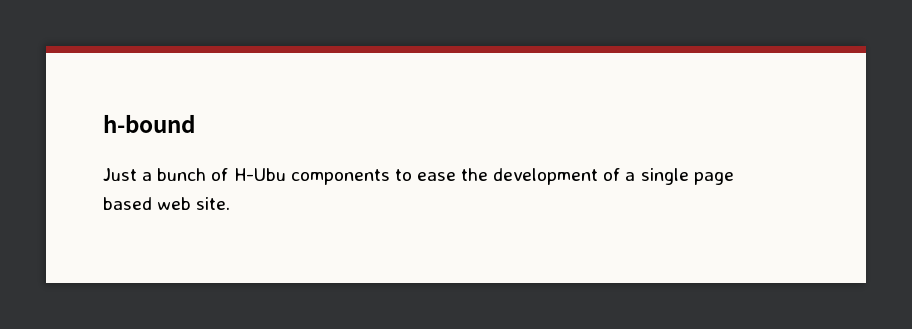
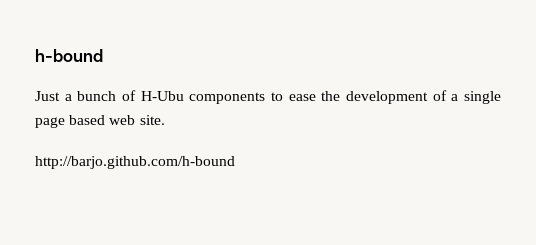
(231, 203) none -> [35,156,235,169] // http://barjo.github.com/h-bound

